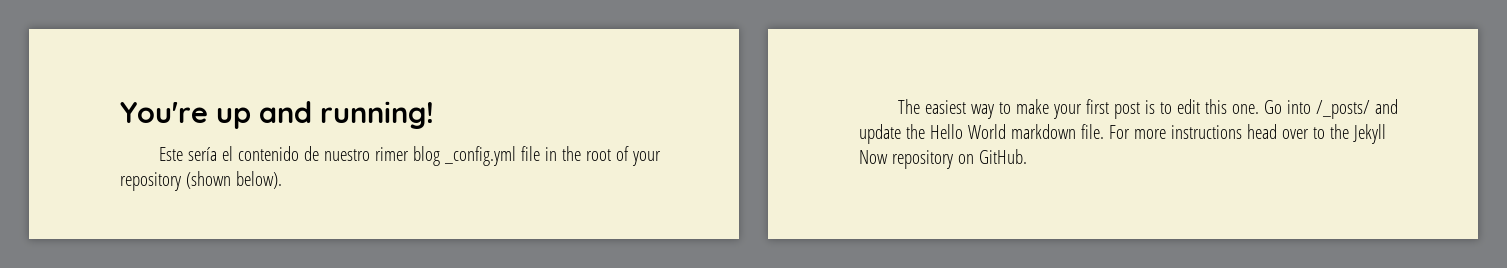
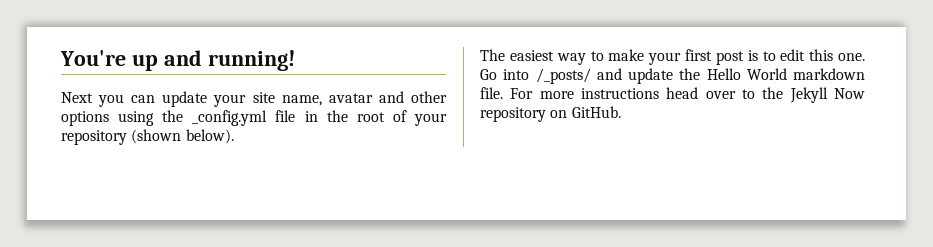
[158,146,440,166] Este sería el contenido de nuestro rimer blog -> [61,91,447,107] [61,110,184,126] Next you can update your site name, avatar and other options using the

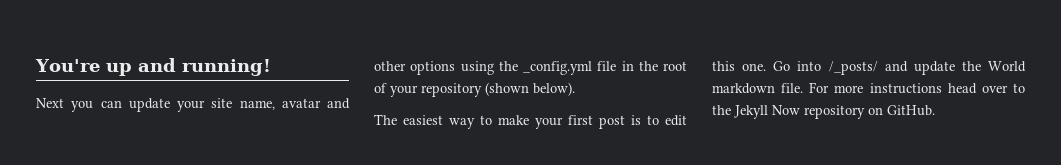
[706,68,741,80] Hello -> (981, 66) none

